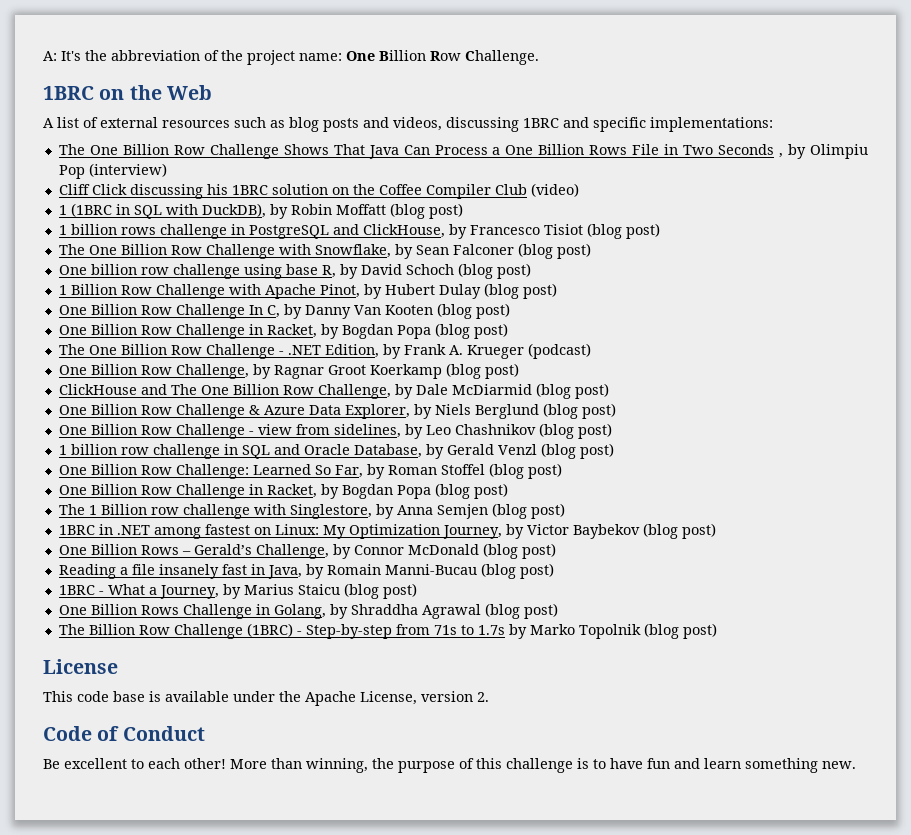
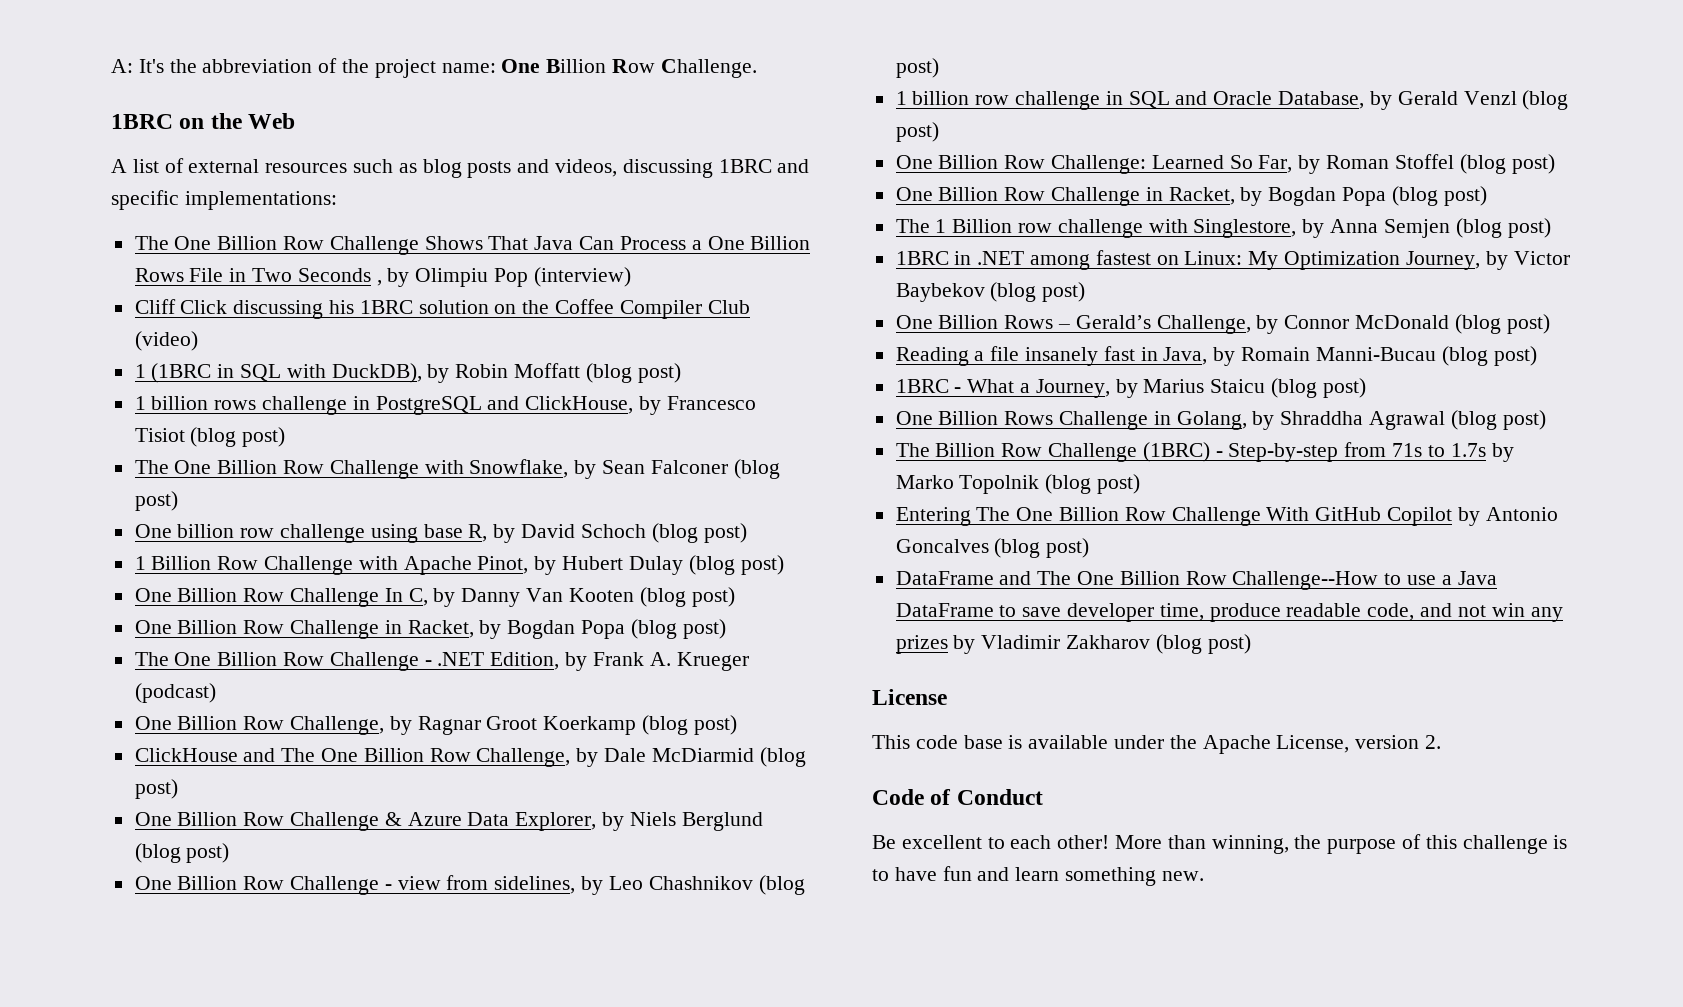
(717, 631) none -> [895,507,1558,526] [895,538,1090,558] [895,571,1497,590] [895,603,1563,622] [895,634,1251,654] // Entering The One Billion Row Challenge With GitHub Copilot by Antonio Goncalves (blog post) // DataFrame and The One Billion Row Challenge--How to use a Java DataFrame to save developer time, produce readable code, and not win any prizes by Vladimir Zakharov (blog post)

